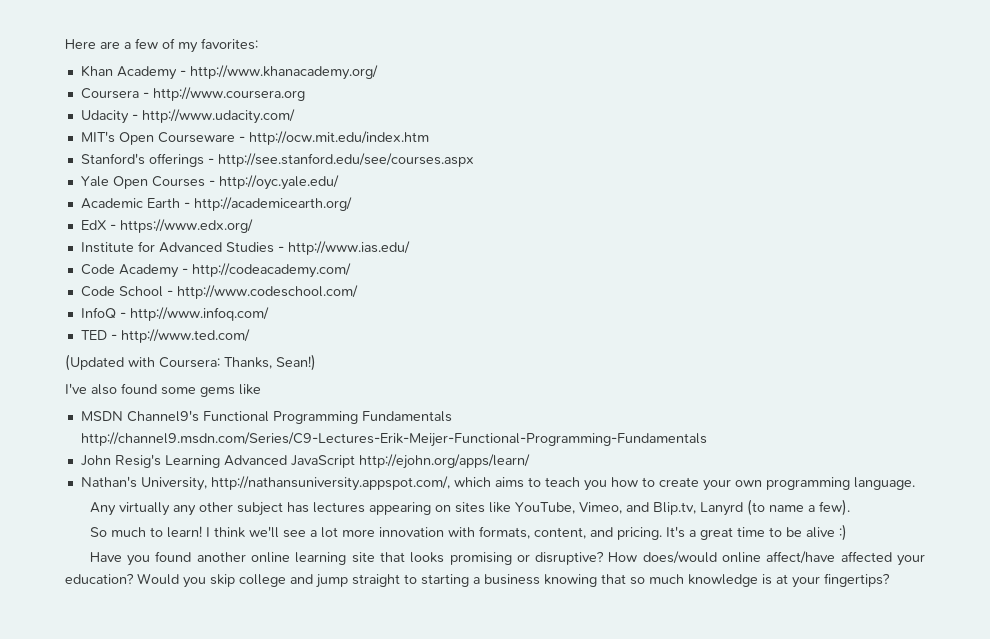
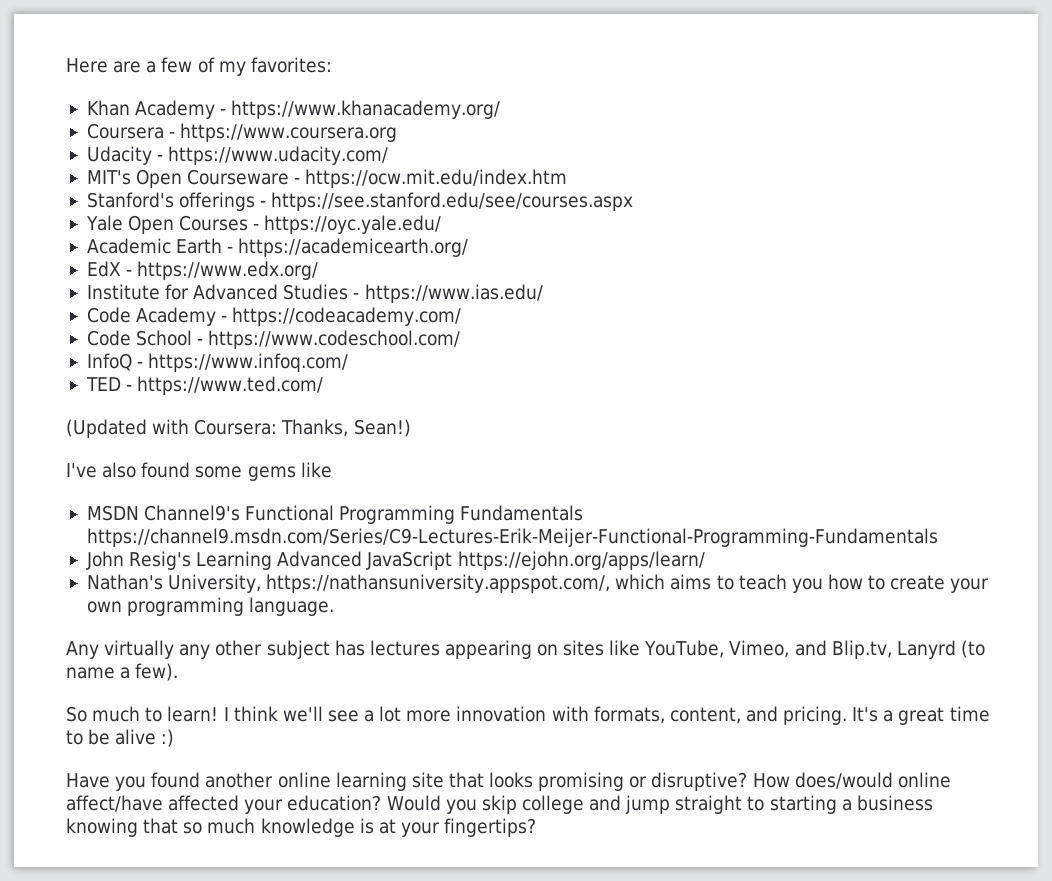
[189,65,378,80] http://www.khanacademy.org/ -> [231,100,501,119] https://www.khanacademy.org/
[152,87,305,101] http://www.coursera.org -> [180,123,398,142] https://www.coursera.org
[141,109,295,124] http://www.udacity.com/ -> [168,146,389,165] https://www.udacity.com/
[248,131,429,145] http://ocw.mit.edu/index.htm -> [305,169,568,188] https://ocw.mit.edu/index.htm
[217,153,474,167] http://see.stanford.edu/see/courses.aspx -> [271,192,634,211] https://see.stanford.edu/see/courses.aspx
[218,175,339,190] http://oyc.yale.edu/ -> [264,215,442,234] https://oyc.yale.edu/
[193,197,352,211] http://academicearth.org/ -> [238,238,469,257] https://academicearth.org/
[287,241,410,255] http://www.ias.edu/ -> [364,284,543,303] https://www.ias.edu/
[191,263,351,278] http://codeacademy.com/ -> [232,307,462,326] https://codeacademy.com/
[176,285,358,299] http://www.codeschool.com/ -> [208,330,461,349] https://www.codeschool.com/
[129,307,269,321] http://www.infoq.com/ -> [148,353,349,372] https://www.infoq.com/
[120,329,250,343] http://www.ted.com/ -> [137,376,324,395] https://www.ted.com/
[80,432,707,447] http://channel9.msdn.com/Series/C9-Lectures-Erik-Meijer-Functional-Programming-Fundamentals -> [86,528,938,547] https://channel9.msdn.com/Series/C9-Lectures-Erik-Meijer-Functional-Programming-Fundamentals
[358,454,530,469] http://ejohn.org/apps/learn/ -> [457,551,705,570] https://ejohn.org/apps/learn/
[210,476,450,491] http://nathansuniversity.appspot.com/, -> [266,574,611,593] https://nathansuniversity.appspot.com/,

